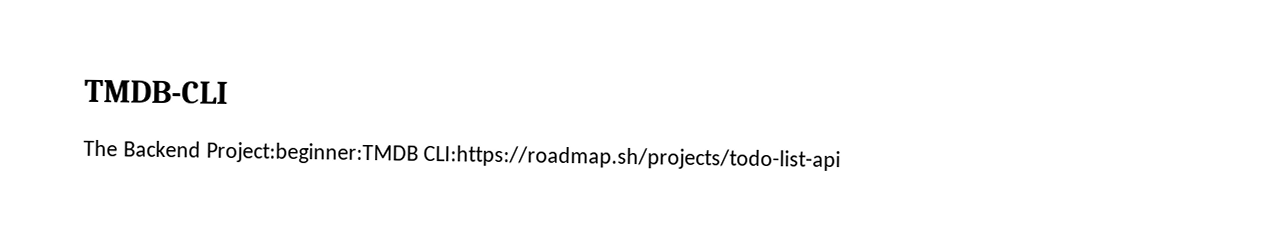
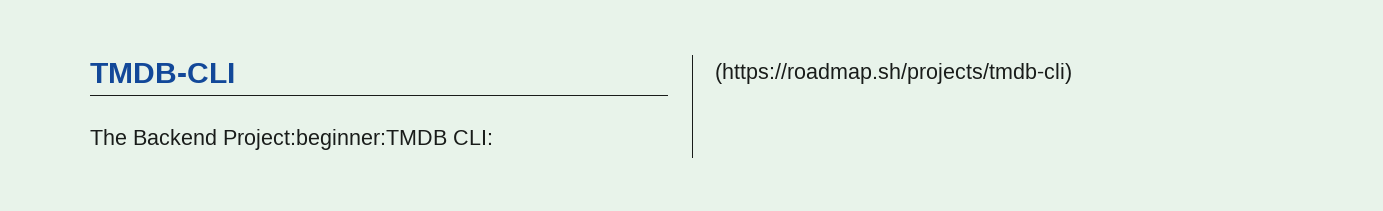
[423,144,842,172] CLI:https://roadmap.sh/projects/todo-list-api -> [453,130,493,145] [715,63,1072,84] CLI: (https://roadmap.sh/projects/tmdb-cli)

